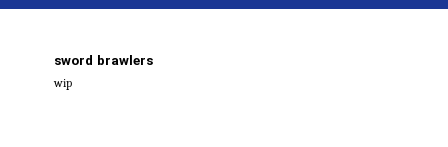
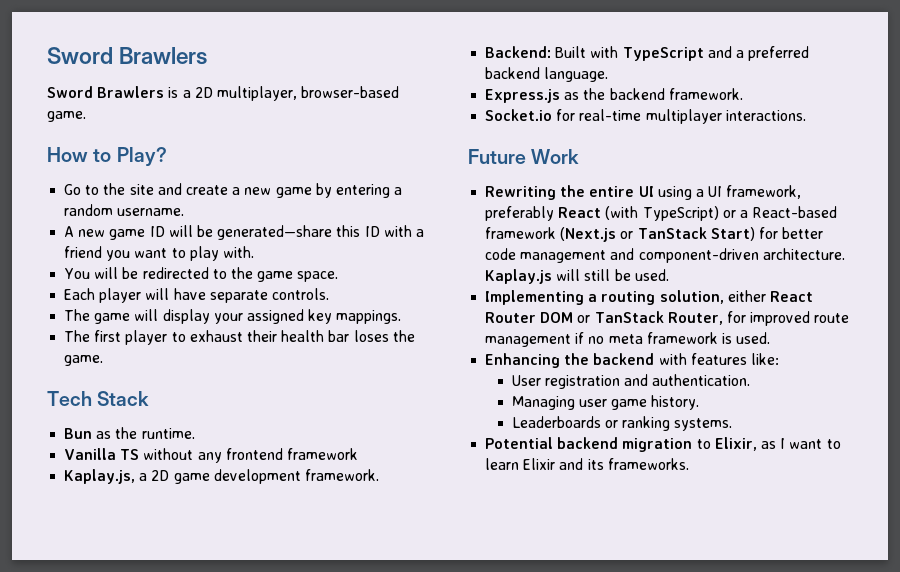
[54,55,153,65] [53,79,72,90] sword brawlers // wip -> [47,47,208,65] [47,86,400,101] [47,111,86,122] [47,147,167,166] [64,183,403,198] [64,204,185,216] [64,225,424,240] [64,246,254,261] [64,267,339,282] [64,288,329,303] [64,309,402,324] [64,330,415,345] [64,355,104,366] [47,391,150,406] [64,427,195,439] [64,448,358,463] [64,469,379,484] [485,46,810,61] [485,67,609,82] [485,88,743,103] [485,109,806,124] [468,149,580,164] [485,185,802,200] [485,206,838,221] [485,227,824,242] [485,248,845,263] [485,269,669,284] [485,290,813,305] [485,311,850,326] [485,332,771,347] [485,353,779,368] [511,374,751,389] [511,395,700,410] [511,416,733,431] [485,437,841,452] [485,458,689,470] Sword Brawlers // Sword Brawlers is a 2D multiplayer, browser-based game. // How to Play? // Go to the site and create a new game by entering a random username. // A new game ID will be generated—share this ID with a friend you want to play with. // You will be redirected to the game space. // Each player will have separate controls. // The game will display your assigned key mappings. // The first player to exhaust their health bar loses the game. // Tech Stack // Bun as the runtime. // Vanilla TS without any frontend framework // Kaplay.js, a 2D game development framework. // Backend: Built with TypeScript and a preferred backend language. // Express.js as the backend framework. // Socket.io for real-time multiplayer interactions. // Future Work // Rewriting the entire UI using a UI framework, preferably React (with TypeScript) or a React-based framework (Next.js or TanStack Start) for better code management and component-driven architecture. Kaplay.js will still be used. // Implementing a routing solution, either React Router DOM or TanStack Router, for improved route management if no meta framework is used. // Enhancing the backend with features like: // User registration and authentication. // Managing user game history. // Leaderboards or ranking systems. // Potential backend migration to Elixir, as I want to learn Elixir and its frameworks.

